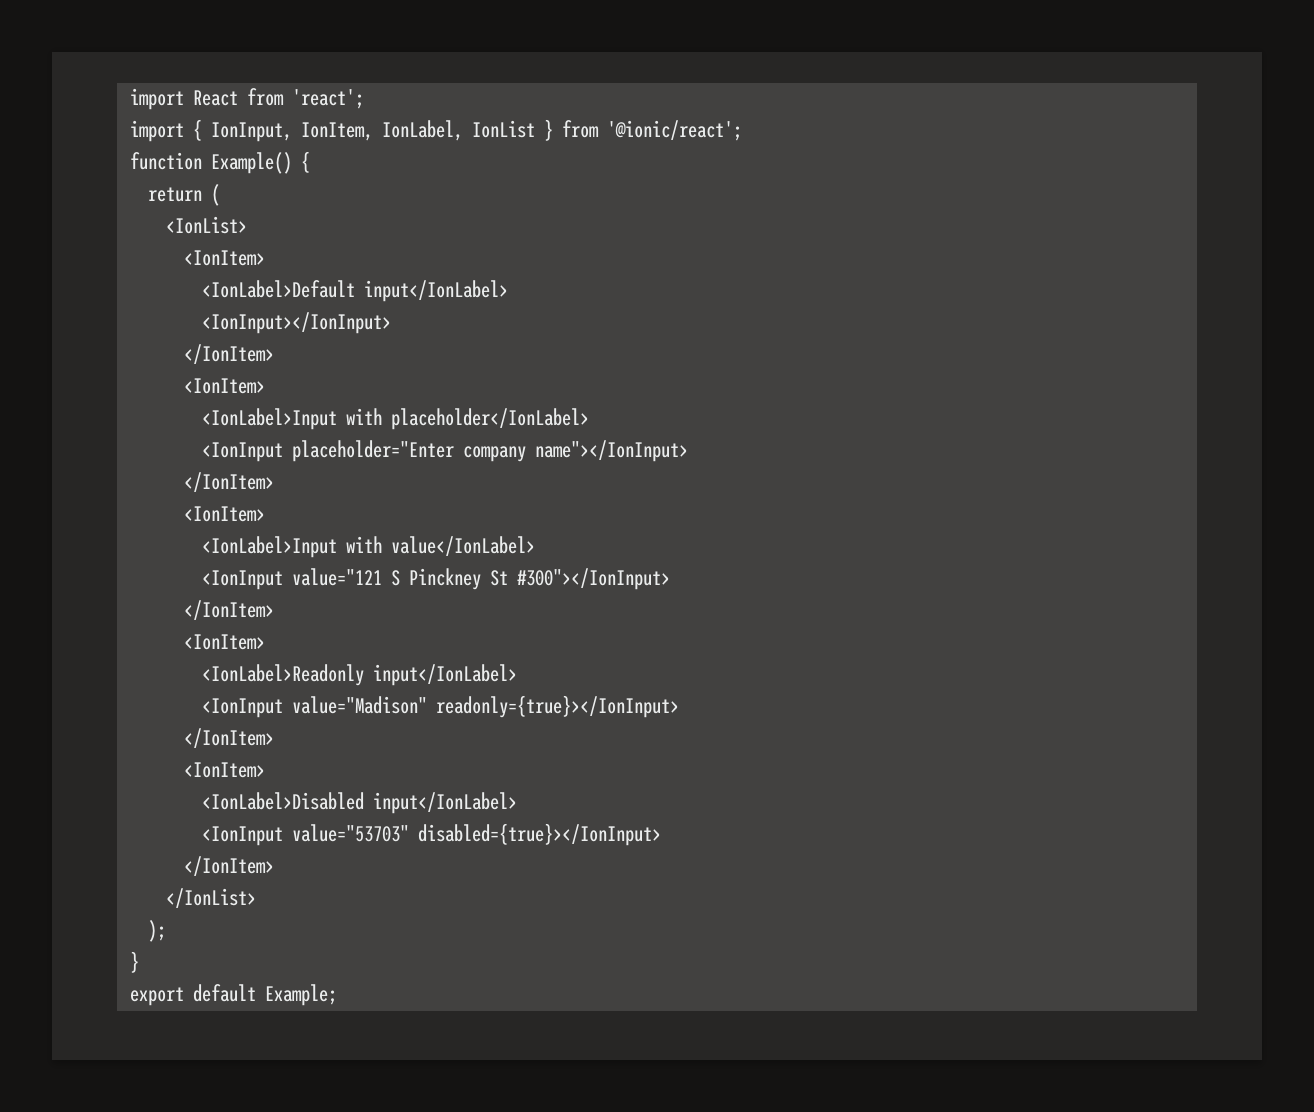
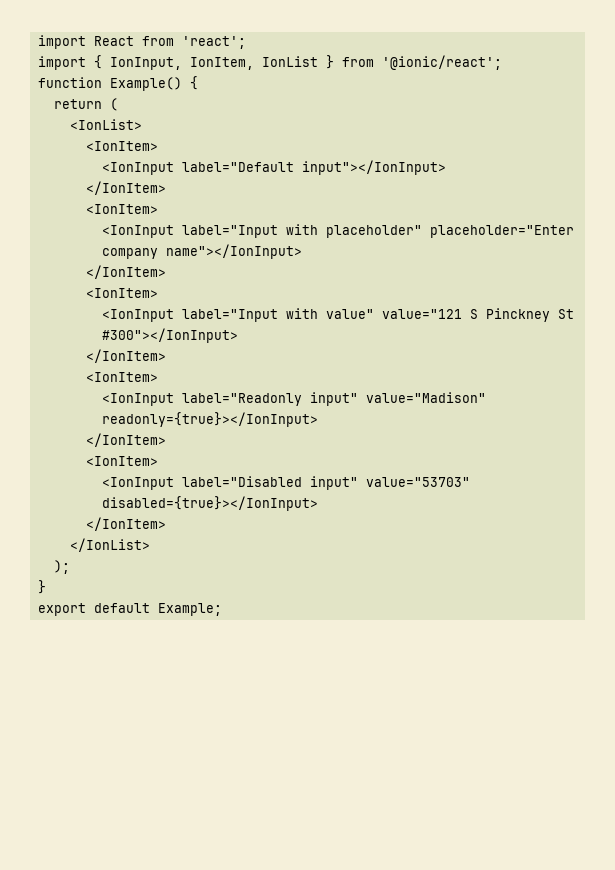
[381,120,463,141] IonLabel, -> (254, 63) none
[201,280,508,302] [201,312,391,334] [183,344,274,364] [183,378,265,394] [201,408,589,430] [201,442,283,462] <IonLabel>Default input</IonLabel> // <IonInput></IonInput> // </IonItem> // <IonItem> // <IonLabel>Input with placeholder</IonLabel> // <IonInput -> [101,160,446,175] [85,181,166,195] [85,204,158,214] [101,224,422,238] <IonInput label="Default input"></IonInput> // </IonItem> // <IonItem> // <IonInput label="Input with placeholder"
[201,536,535,558] [201,570,283,590] <IonLabel>Input with value</IonLabel> // <IonInput -> [101,308,374,322] <IonInput label="Input with value"
[201,664,517,686] [201,698,283,718] // <IonLabel>Readonly input</IonLabel> // <IonInput -> [101,392,358,406] // <IonInput label="Readonly input"
[201,792,517,814] [201,826,283,846] // <IonLabel>Disabled input</IonLabel> // <IonInput -> [101,476,358,490] // <IonInput label="Disabled input"

